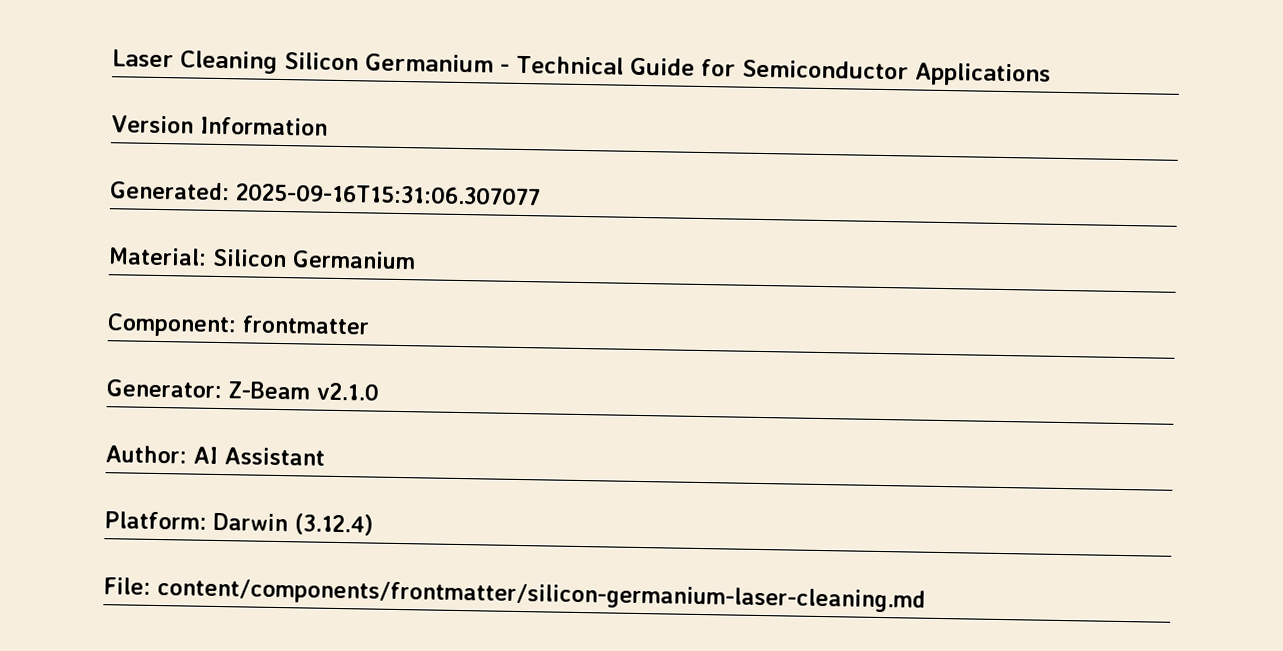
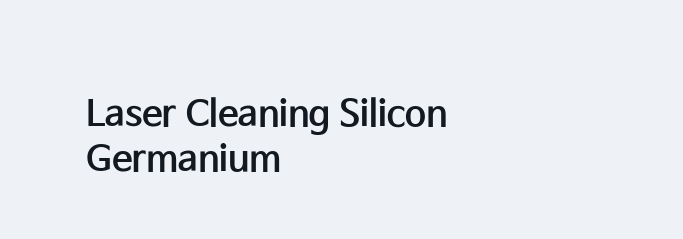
[500,55,1051,87] [111,115,328,136] [110,181,541,206] [108,247,416,270] [107,313,370,338] [106,379,379,401] [105,445,325,466] [104,511,373,536] [103,577,926,613] - Technical Guide for Semiconductor Applications // Version Information // Generated: 2025-09-16T15:31:06.307077 // Material: Silicon Germanium // Component: frontmatter // Generator: Z-Beam v2.1.0 // Author: AI Assistant // Platform: Darwin (3.12.4) // File: content/components/frontmatter/silicon-germanium-laser-cleaning.md -> (281, 157) none

